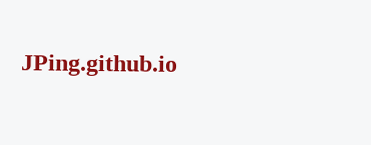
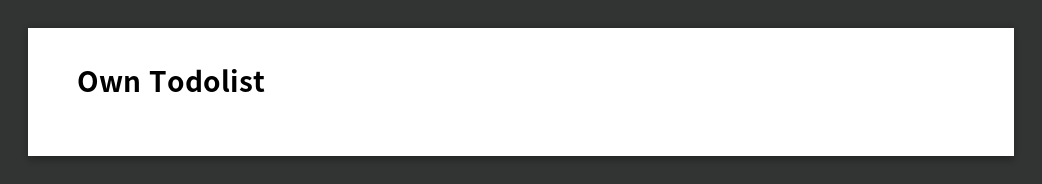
[20,54,178,77] JPing.github.io -> [77,69,265,92] Own Todolist

